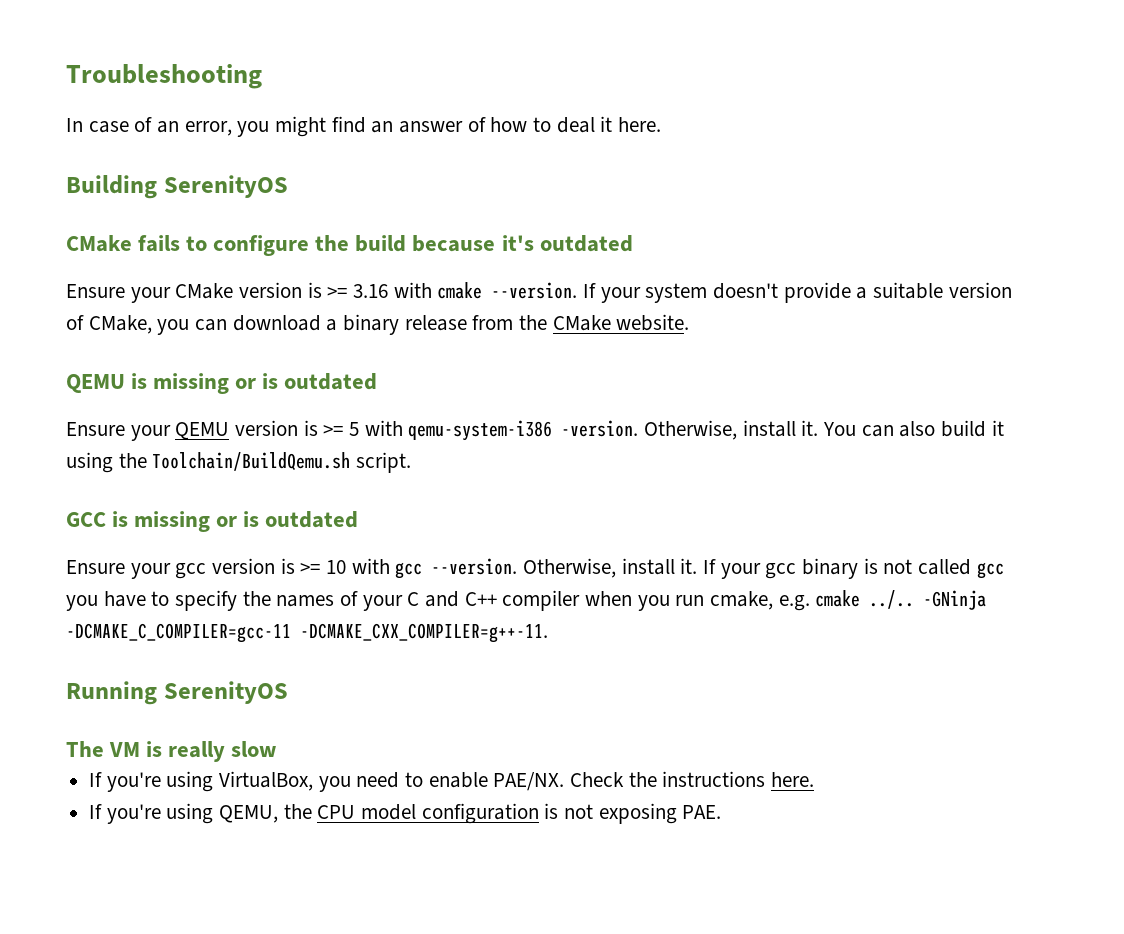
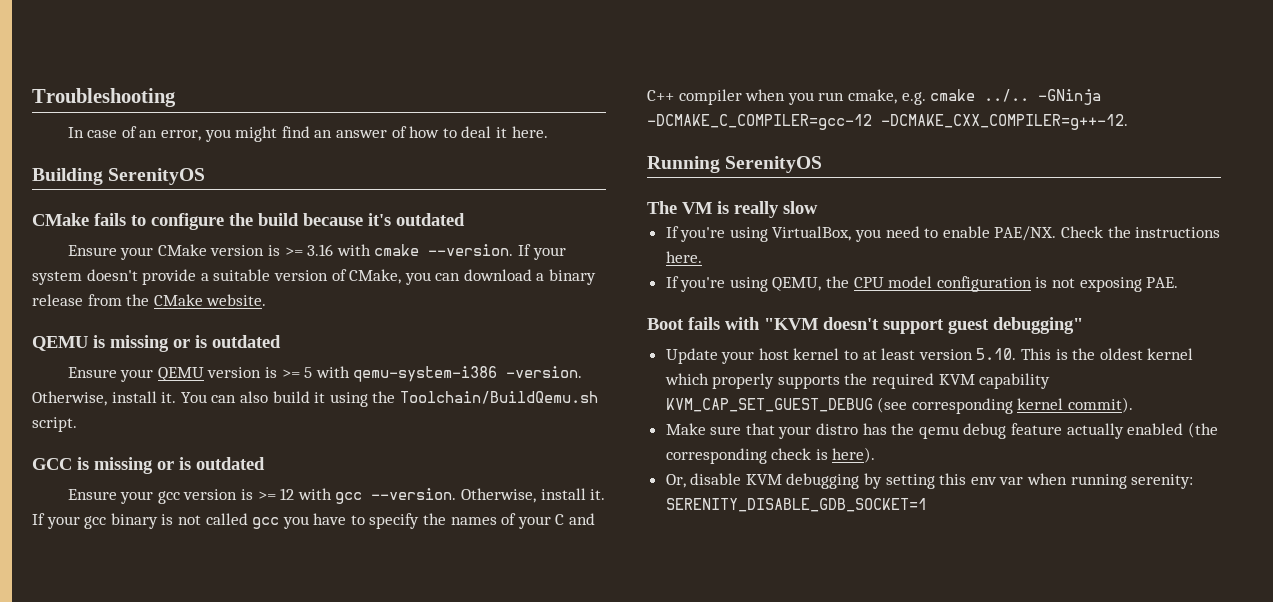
[326,560,347,574] 10 -> [280,488,295,500] 12
[66,623,548,643] -DCMAKE_C_COMPILER=gcc-11 -DCMAKE_CXX_COMPILER=g++-11. -> [647,114,1128,130] -DCMAKE_C_COMPILER=gcc-12 -DCMAKE_CXX_COMPILER=g++-12.
(722, 812) none -> [647,317,1083,334] [665,348,1194,364] [664,373,1051,389] [665,397,1134,414] [665,422,1218,439] [665,447,876,464] [665,473,1194,489] [665,498,927,512] // Boot fails with "KVM doesn't support guest debugging" // Update your host kernel to at least version 5.10. This is the oldest kernel which properly supports the required KVM capability KVM_CAP_SET_GUEST_DEBUG (see corresponding kernel commit). // Make sure that your distro has the qemu debug feature actually enabled (the corresponding check is here). // Or, disable KVM debugging by setting this env var when running serenity: SERENITY_DISABLE_GDB_SOCKET=1

